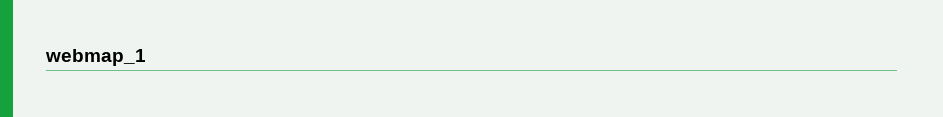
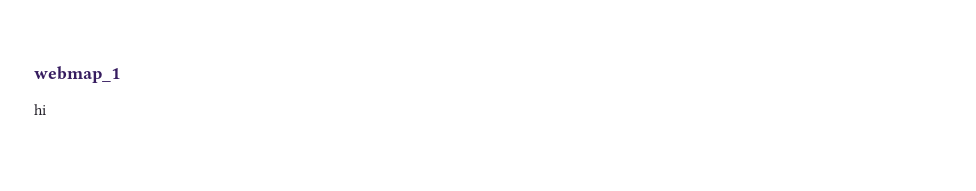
(146, 57) none -> [34,104,46,115] // hi

